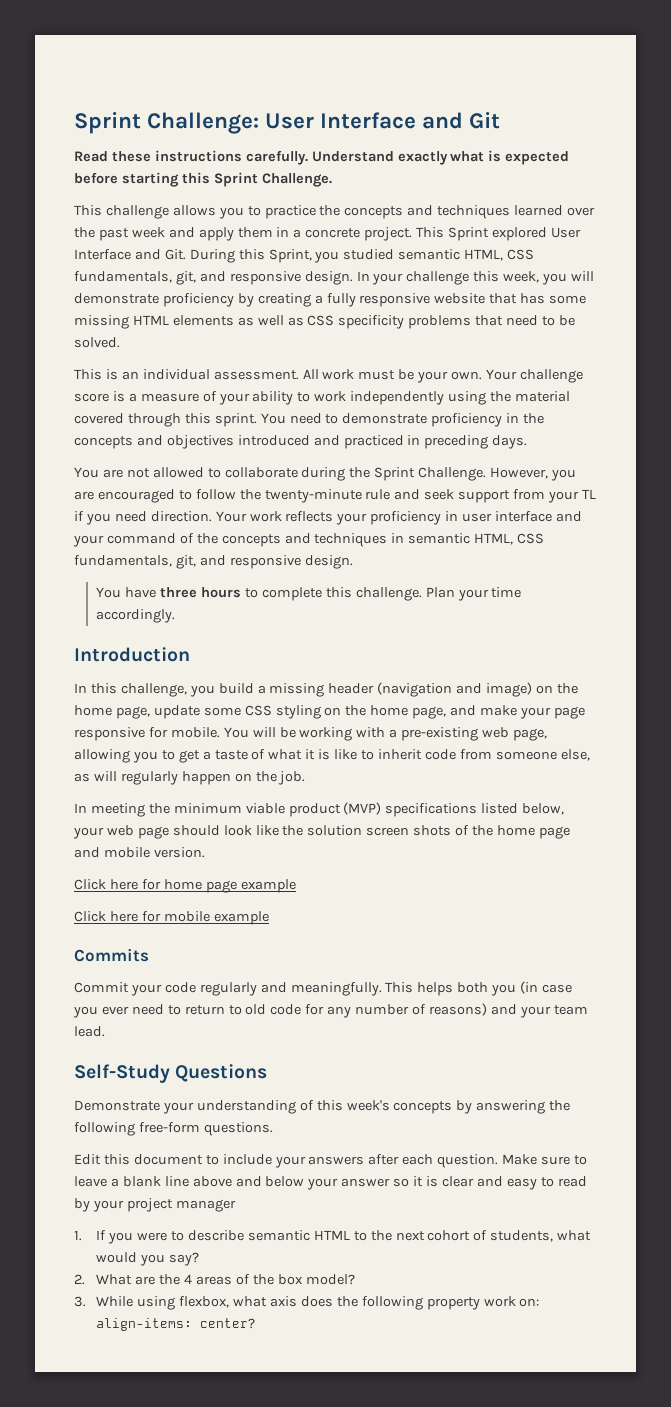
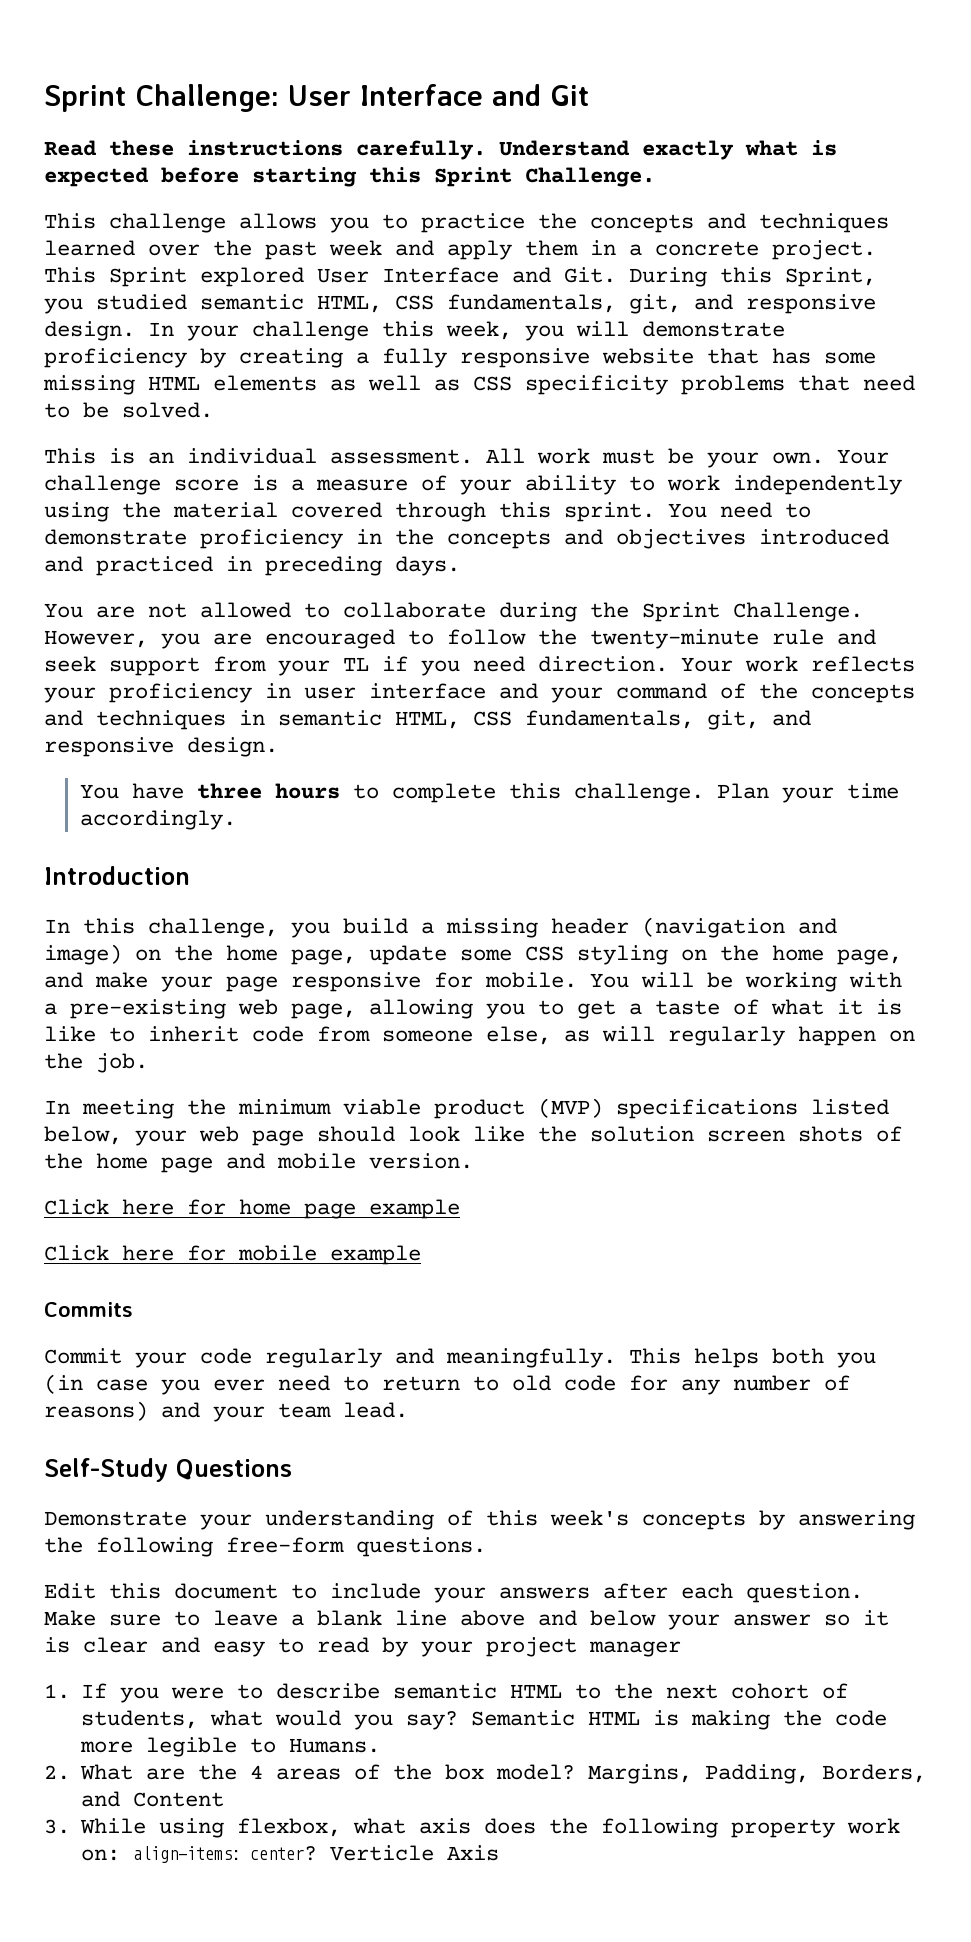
(200, 1259) none -> [471,1710,888,1730] [80,1737,381,1757] Semantic HTML is making the code more legible to Humans.
(355, 1279) none -> [588,1764,927,1784] [81,1791,225,1807] Margins, Padding, Borders, and Content
(256, 1323) none -> [330,1845,500,1861] Verticle Axis

